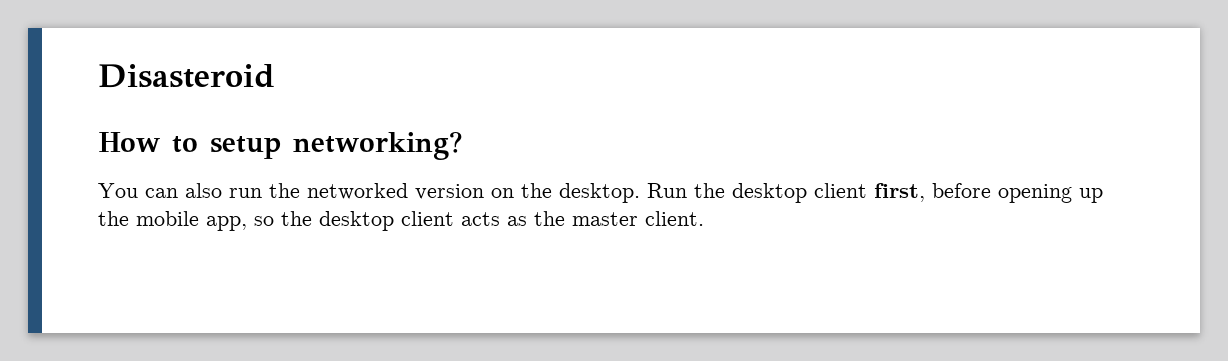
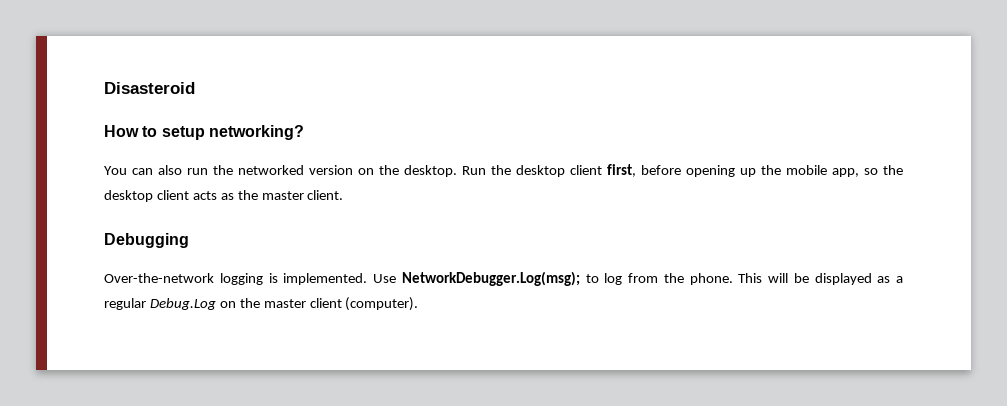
(704, 218) none -> [104,233,189,248] [104,271,903,286] [104,297,419,311] // Debugging // Over-the-network logging is implemented. Use NetworkDebugger.Log(msg); to log from the phone. This will be displayed as a regular Debug.Log on the master client (computer).

